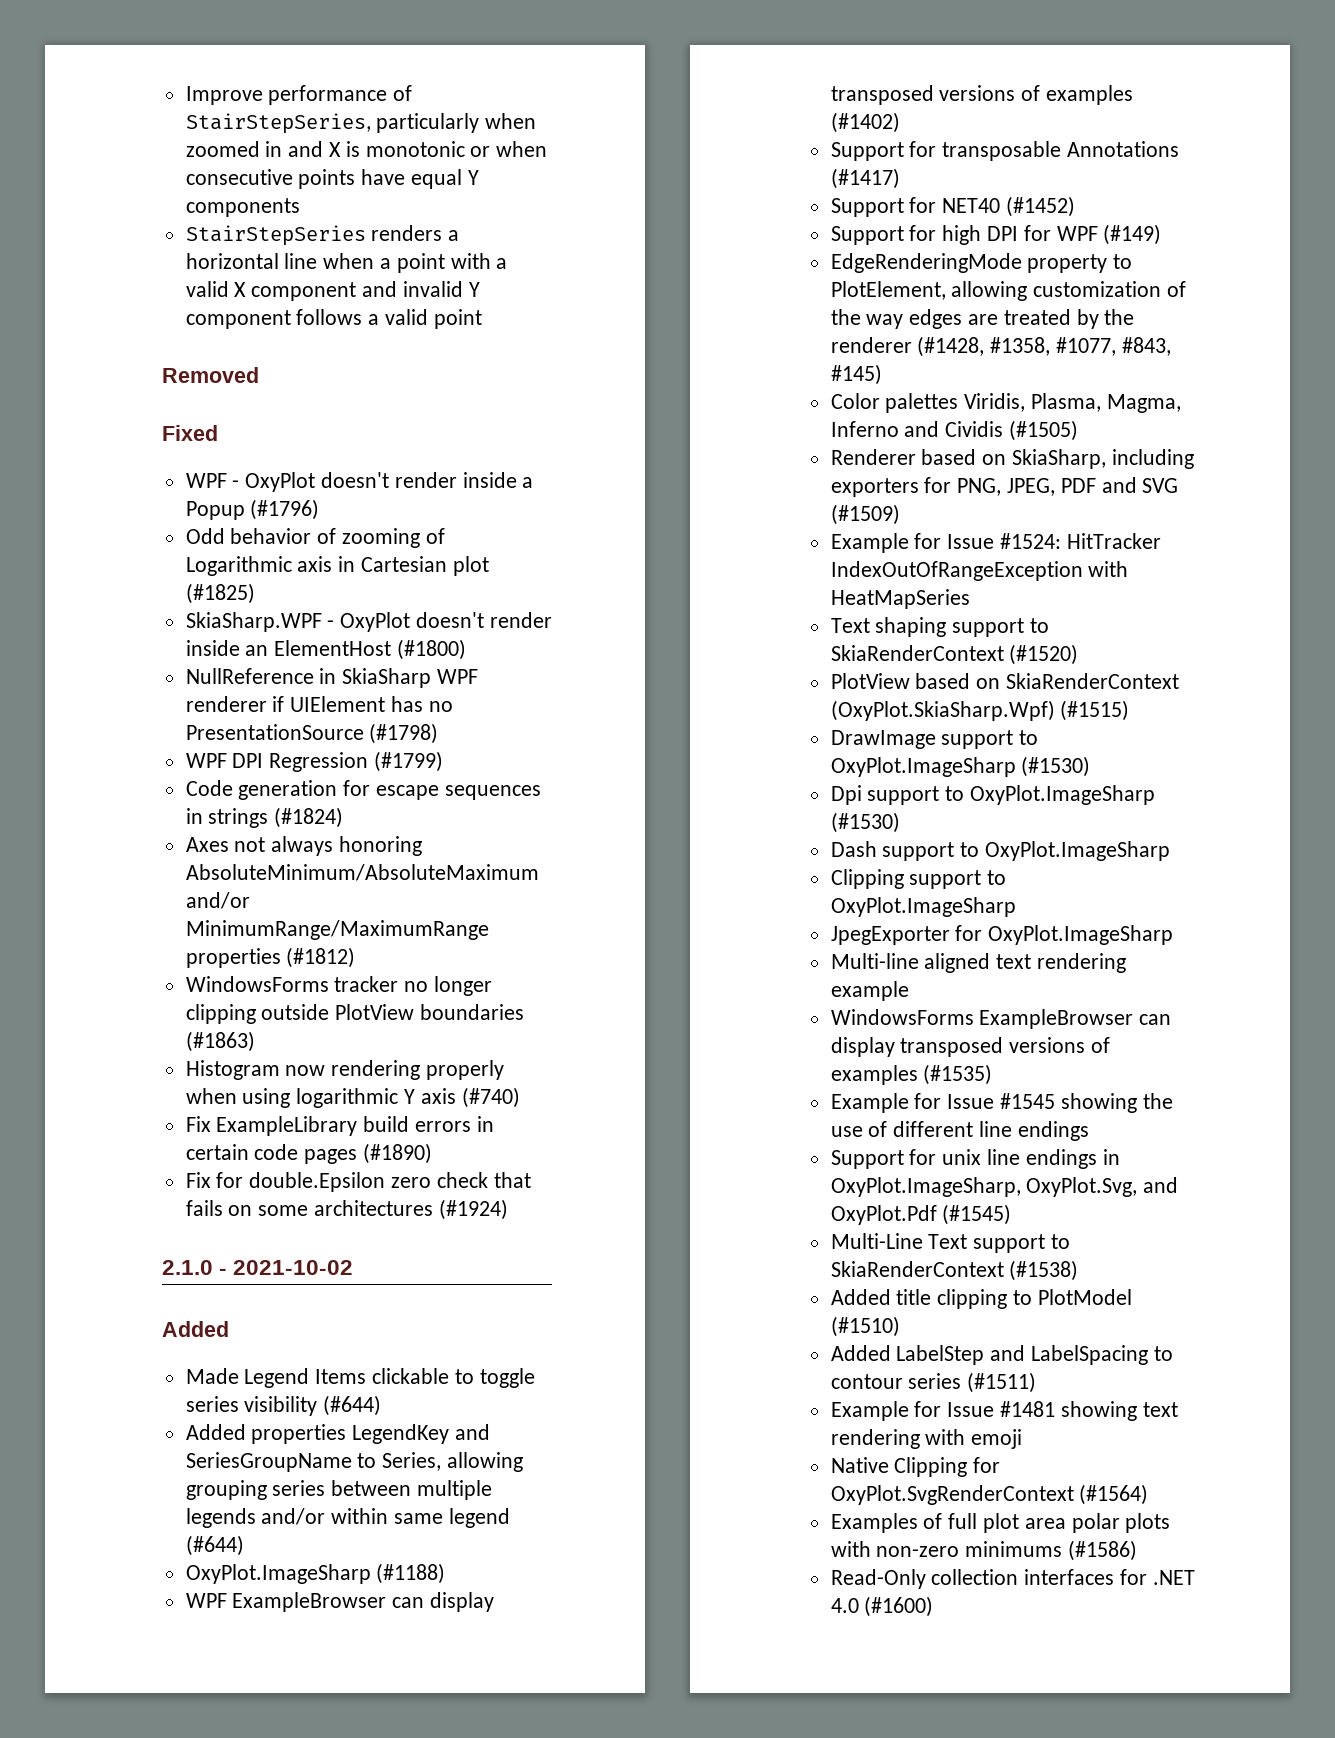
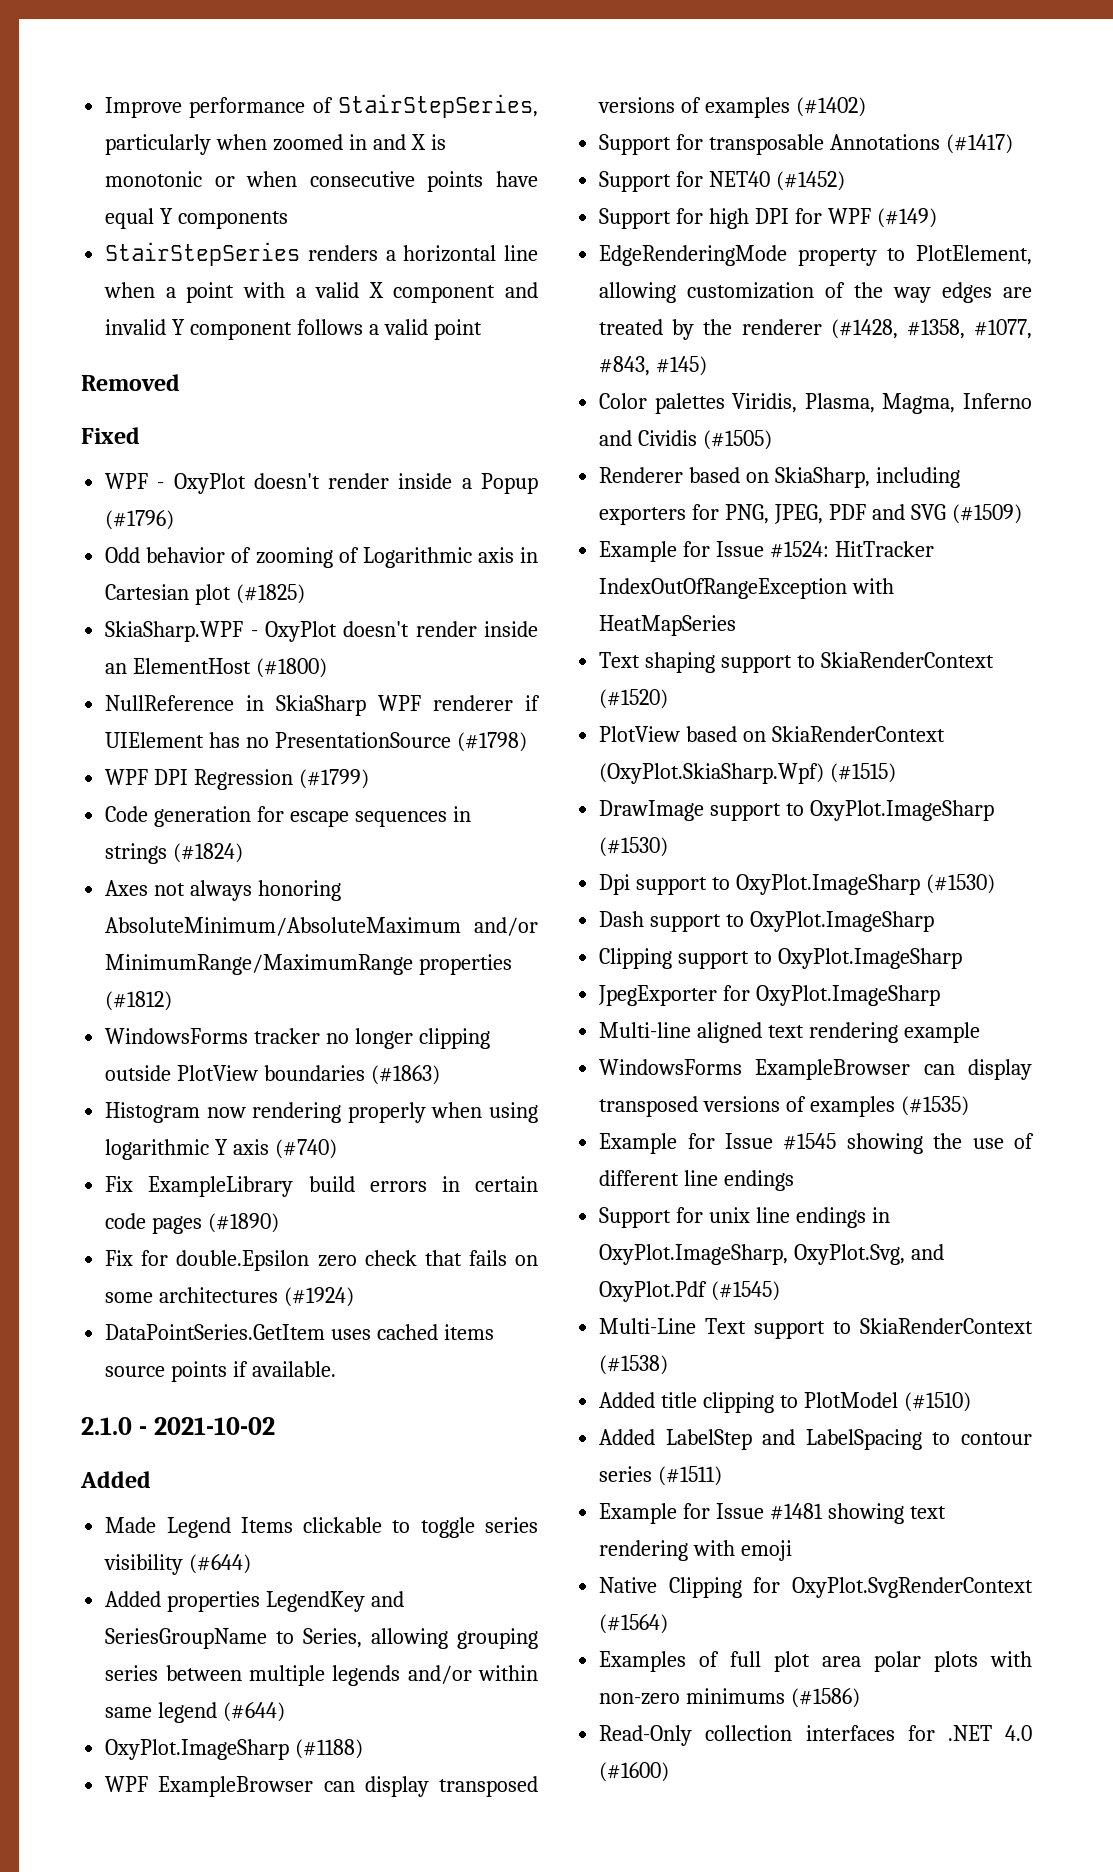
(508, 1209) none -> [105,1324,495,1340] [105,1361,337,1382] // DataPointSeries.GetItem uses cached items source points if available.

